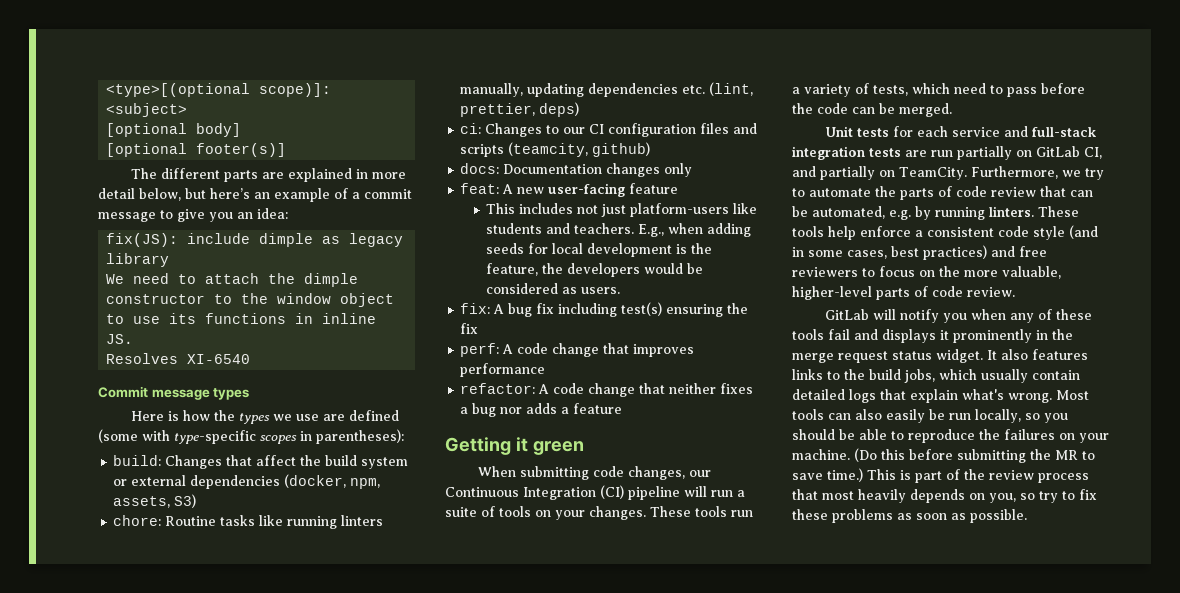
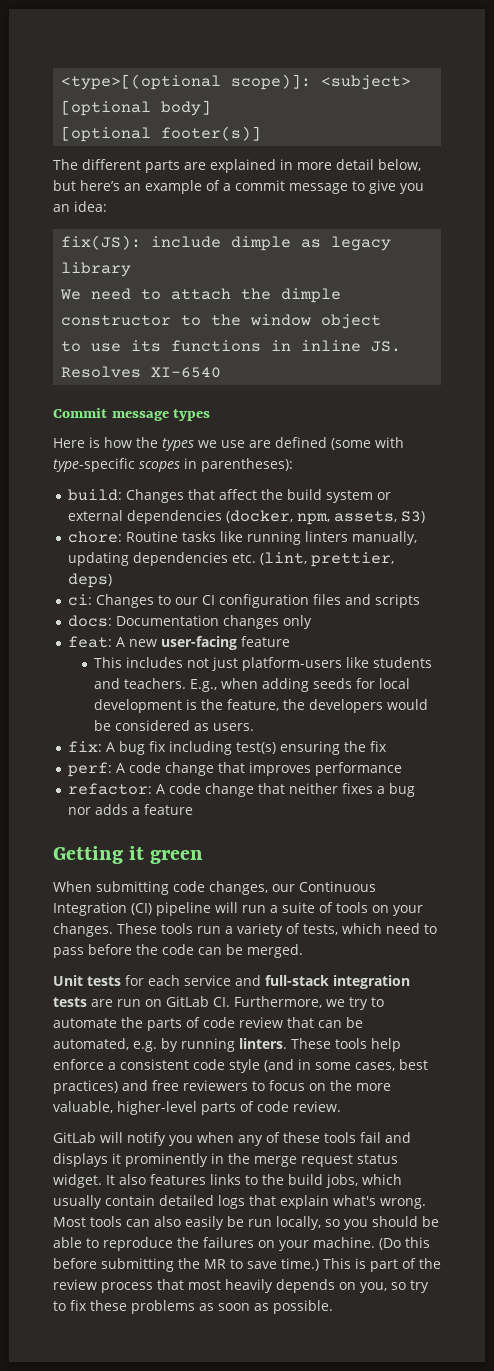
[508,142,651,157] (teamcity, github) -> (420, 601) none
[957,146,1012,160] partially -> (141, 1003) none
[1084,147,1102,159] [792,166,967,180] CI, and partially on TeamCity. -> [213,997,230,1007] CI.

